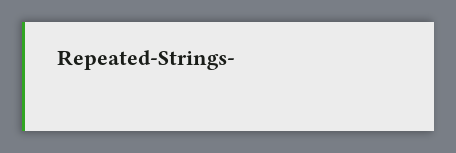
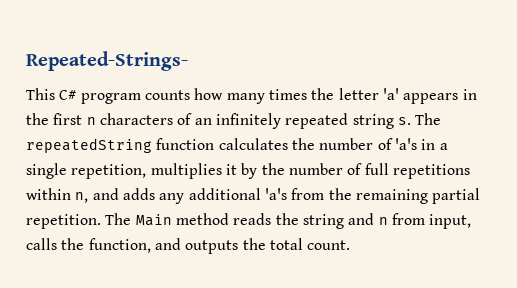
(235, 60) none -> [26,88,477,104] [26,113,442,129] [26,138,448,153] [26,163,470,179] [26,188,481,204] [26,213,472,229] [26,238,351,254] // This C# program counts how many times the letter 'a' appears in the first n characters of an infinitely repeated string s. The repeatedString function calculates the number of 'a's in a single repetition, multiplies it by the number of full repetitions within n, and adds any additional 'a's from the remaining partial repetition. The Main method reads the string and n from input, calls the function, and outputs the total count.

